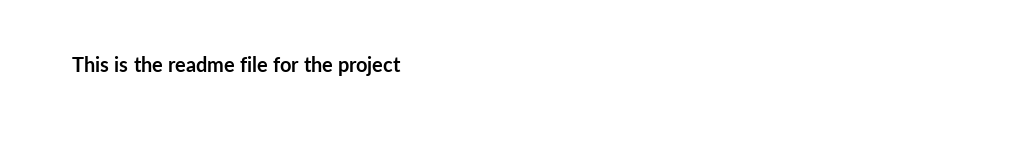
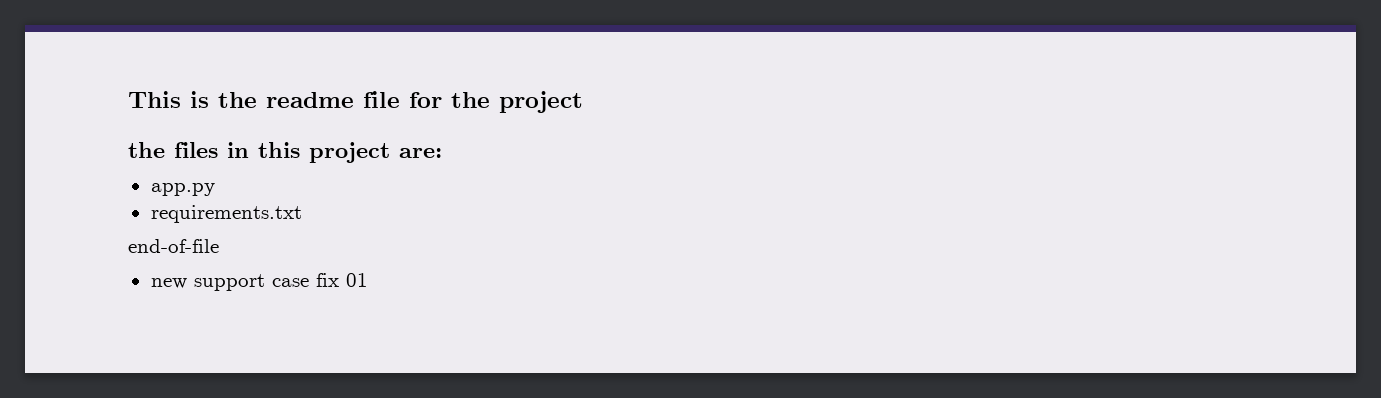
(401, 66) none -> [128,142,442,163] [150,183,215,196] [150,205,302,223] [128,239,219,253] [150,273,368,291] // the files in this project are: // app.py // requirements.txt // end-of-file // new support case fix 01

